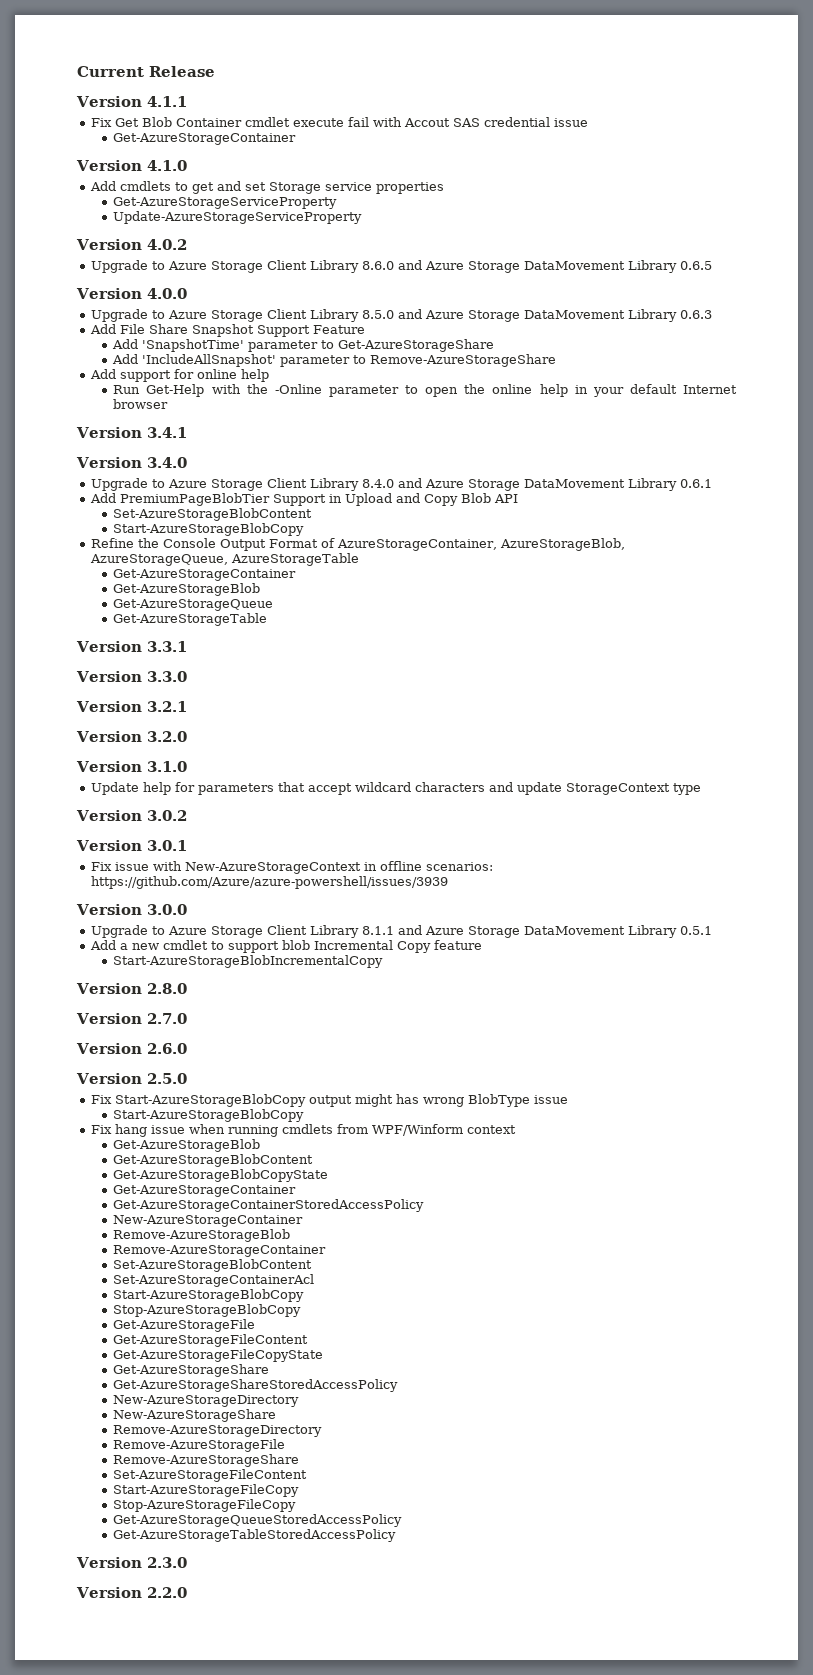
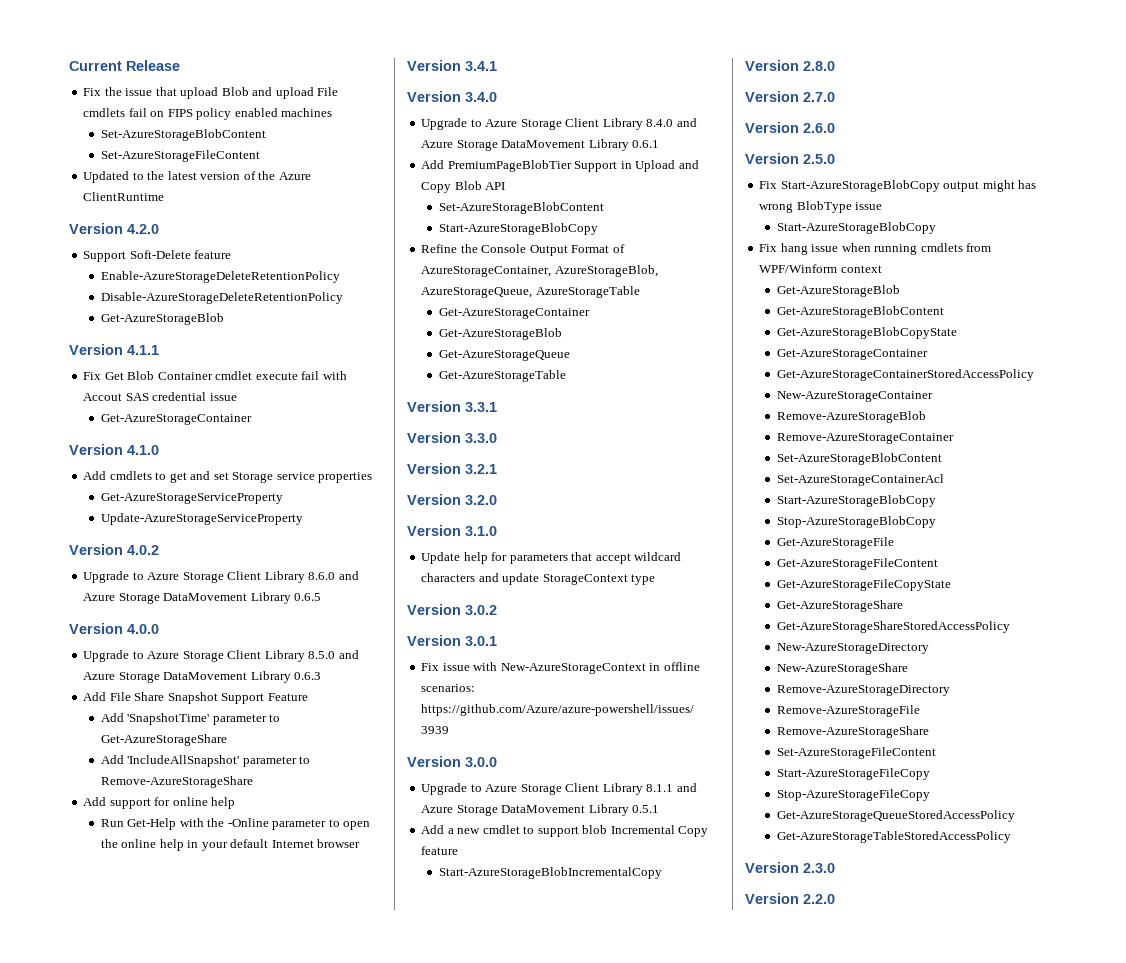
(215, 71) none -> [83,87,339,99] [83,108,333,120] [100,129,266,141] [100,150,260,162] [83,171,311,183] [83,192,165,201] [69,223,159,234] [83,250,232,262] [100,271,340,283] [100,292,343,304] [100,313,224,325] // Fix the issue that upload Blob and upload File cmdlets fail on FIPS policy enabled machines // Set-AzureStorageBlobContent // Set-AzureStorageFileContent // Updated to the latest version of the Azure ClientRuntime // Version 4.2.0 // Support Soft-Delete feature // Enable-AzureStorageDeleteRetentionPolicy // Disable-AzureStorageDeleteRetentionPolicy // Get-AzureStorageBlob

